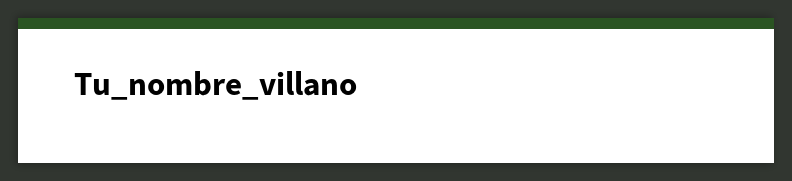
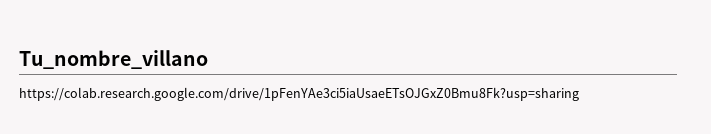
(357, 85) none -> [19,87,579,101] // https://colab.research.google.com/drive/1pFenYAe3ci5iaUsaeETsOJGxZ0Bmu8Fk?usp=sharing

